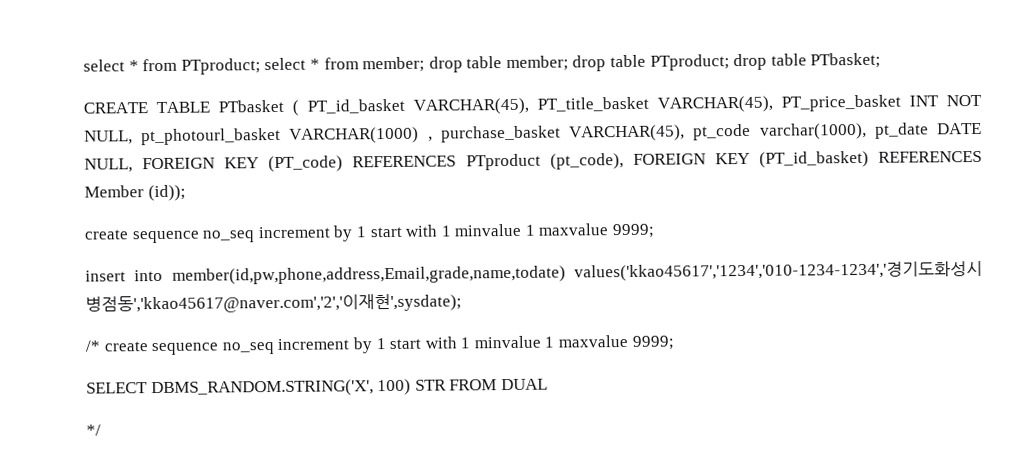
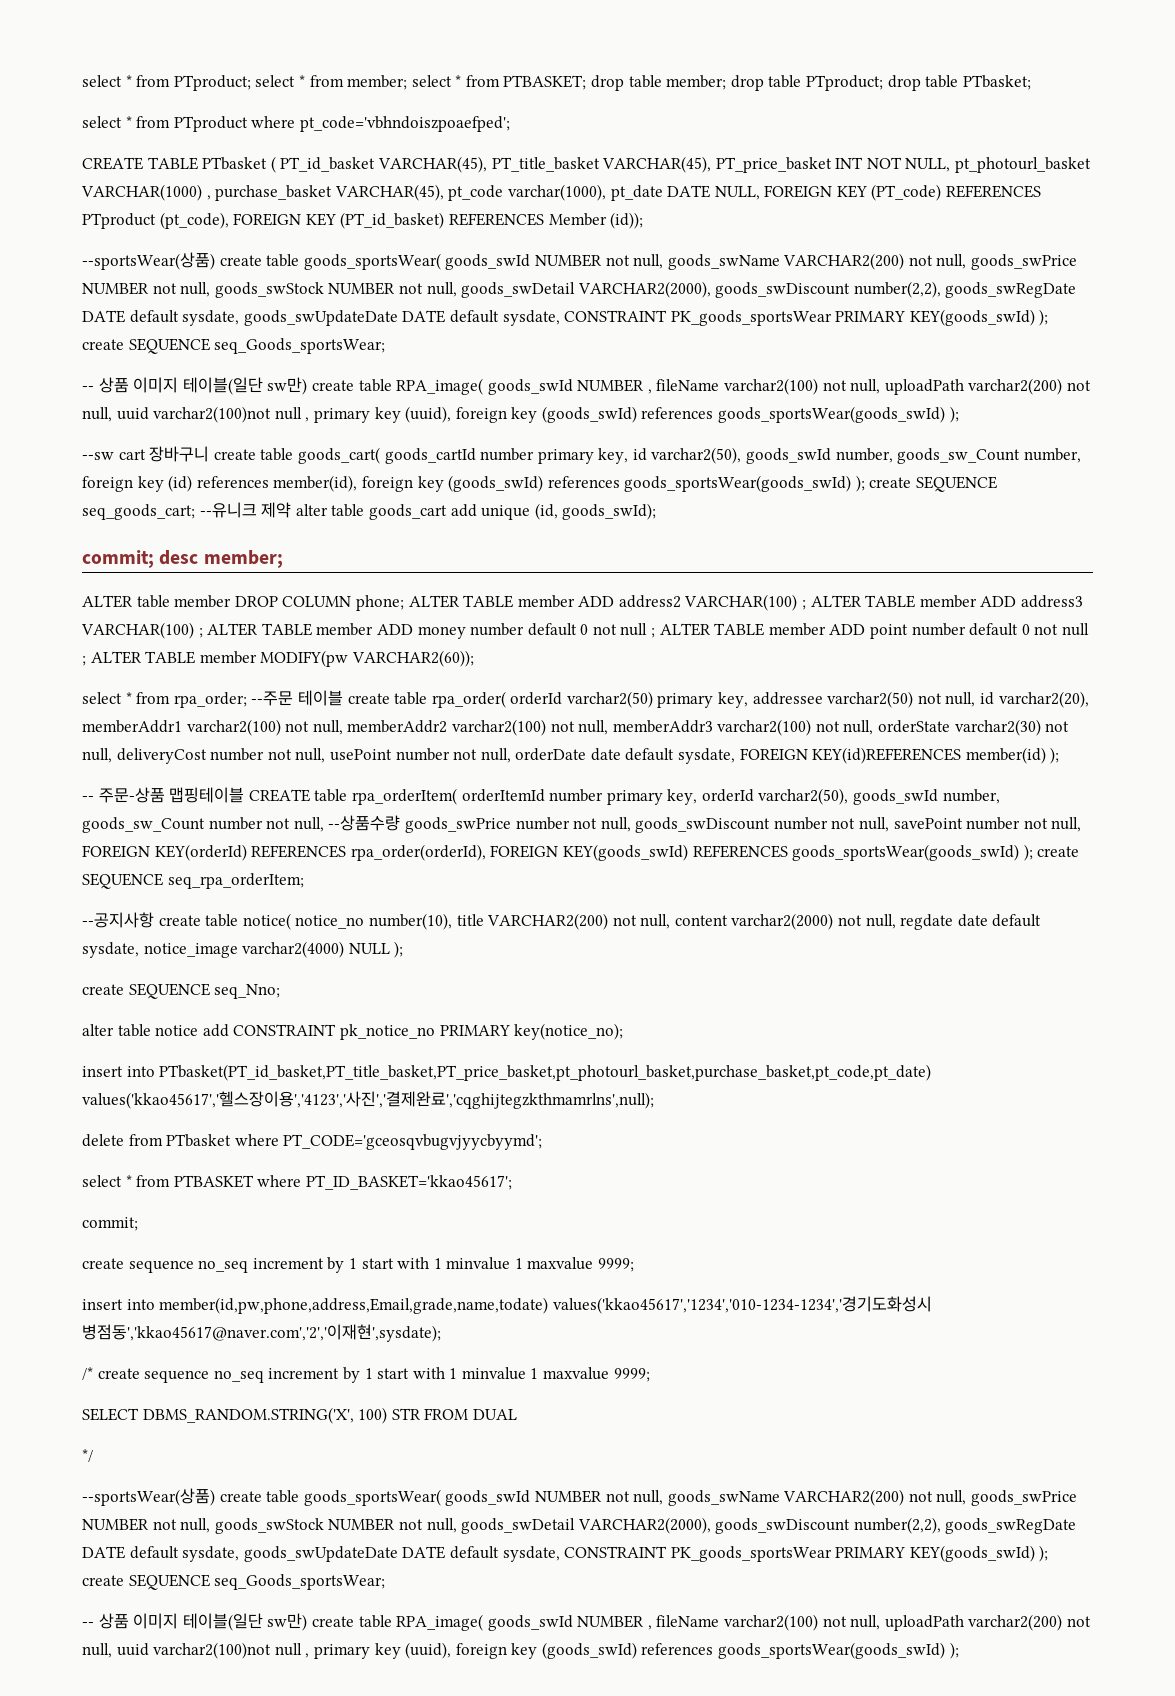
(426, 64) none -> [411,75,587,90] select * from PTBASKET;
(882, 60) none -> [82,116,510,132] // select * from PTproduct where pt_code='vbhndoiszpoaefped';
(186, 193) none -> [82,252,1078,270] [82,281,1077,298] [82,309,1049,326] [82,338,386,354] [82,377,1092,395] [82,406,959,423] [82,446,1081,464] [82,475,998,492] [82,502,657,520] [82,550,283,568] [82,594,1084,611] [81,622,1089,639] [82,650,474,667] [82,690,1089,708] [82,719,1070,736] [82,747,1060,764] [82,787,1000,805] [82,815,1082,833] [82,844,1080,861] [82,873,304,889] [82,912,1042,930] [82,941,404,958] [82,983,281,999] [82,1023,624,1040] [82,1064,932,1081] [82,1091,654,1109] [82,1134,543,1150] [82,1175,512,1190] [82,1217,138,1231] // --sportsWear(상품) create table goods_sportsWear( goods_swId NUMBER not null, goods_swName VARCHAR2(200) not null, goods_swPrice NUMBER not null, goods_swStock NUMBER not null, goods_swDetail VARCHAR2(2000), goods_swDiscount number(2,2), goods_swRegDate DATE default sysdate, goods_swUpdateDate DATE default sysdate, CONSTRAINT PK_goods_sportsWear PRIMARY KEY(goods_swId) ); create SEQUENCE seq_Goods_sportsWear; // -- 상품 이미지 테이블(일단 sw만) create table RPA_image( goods_swId NUMBER , fileName varchar2(100) not null, uploadPath varchar2(200) not null, uuid varchar2(100)not null , primary key (uuid), foreign key (goods_swId) references goods_sportsWear(goods_swId) ); // --sw cart 장바구니 create table goods_cart( goods_cartId number primary key, id varchar2(50), goods_swId number, goods_sw_Count number, foreign key (id) references member(id), foreign key (goods_swId) references goods_sportsWear(goods_swId) ); create SEQUENCE seq_goods_cart; --유니크 제약 alter table goods_cart add unique (id, goods_swId); // commit; desc member; // ALTER table member DROP COLUMN phone; ALTER TABLE member ADD address2 VARCHAR(100) ; ALTER TABLE member ADD address3 VARCHAR(100) ; ALTER TABLE member ADD money number default 0 not null ; ALTER TABLE member ADD point number default 0 not null ; ALTER TABLE member MODIFY(pw VARCHAR2(60)); // select * from rpa_order; --주문 테이블 create table rpa_order( orderId varchar2(50) primary key, addressee varchar2(50) not null, id varchar2(20), memberAddr1 varchar2(100) not null, memberAddr2 varchar2(100) not null, memberAddr3 varchar2(100) not null, orderState varchar2(30) not null, deliveryCost number not null, usePoint number not null, orderDate date default sysdate, FOREIGN KEY(id)REFERENCES member(id) ); // -- 주문-상품 맵핑테이블 CREATE table rpa_orderItem( orderItemId number primary key, orderId varchar2(50), goods_swId number, goods_sw_Count number not null, --상품수량 goods_swPrice number not null, goods_swDiscount number not null, savePoint number not null, FOREIGN KEY(orderId) REFERENCES rpa_order(orderId), FOREIGN KEY(goods_swId) REFERENCES goods_sportsWear(goods_swId) ); create SEQUENCE seq_rpa_orderItem; // --공지사항 create table notice( notice_no number(10), title VARCHAR2(200) not null, content varchar2(2000) not null, regdate date default sysdate, notice_image varchar2(4000) NULL ); // create SEQUENCE seq_Nno; // alter table notice add CONSTRAINT pk_notice_no PRIMARY key(notice_no); // insert into PTbasket(PT_id_basket,PT_title_basket,PT_price_basket,pt_photourl_basket,purchase_basket,pt_code,pt_date) values('kkao45617','헬스장이용','4123','사진','결제완료','cqghijtegzkthmamrlns',null); // delete from PTbasket where PT_CODE='gceosqvbugvjyycbyymd'; // select * from PTBASKET where PT_ID_BASKET='kkao45617'; // commit;
(101, 430) none -> [82,1488,1078,1506] [82,1517,1077,1534] [82,1545,1049,1562] [82,1574,386,1590] [82,1613,1092,1631] [82,1642,959,1659] // --sportsWear(상품) create table goods_sportsWear( goods_swId NUMBER not null, goods_swName VARCHAR2(200) not null, goods_swPrice NUMBER not null, goods_swStock NUMBER not null, goods_swDetail VARCHAR2(2000), goods_swDiscount number(2,2), goods_swRegDate DATE default sysdate, goods_swUpdateDate DATE default sysdate, CONSTRAINT PK_goods_sportsWear PRIMARY KEY(goods_swId) ); create SEQUENCE seq_Goods_sportsWear; // -- 상품 이미지 테이블(일단 sw만) create table RPA_image( goods_swId NUMBER , fileName varchar2(100) not null, uploadPath varchar2(200) not null, uuid varchar2(100)not null , primary key (uuid), foreign key (goods_swId) references goods_sportsWear(goods_swId) );

